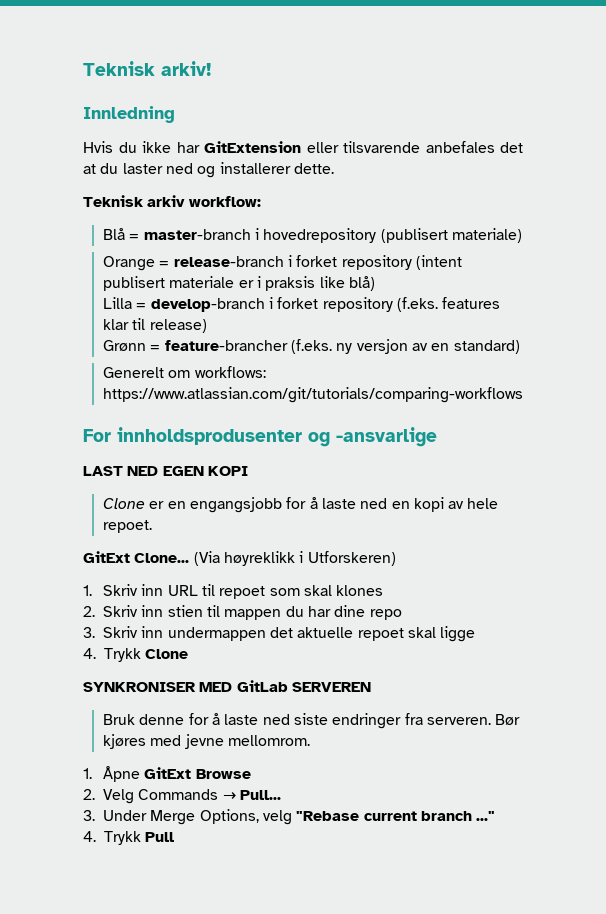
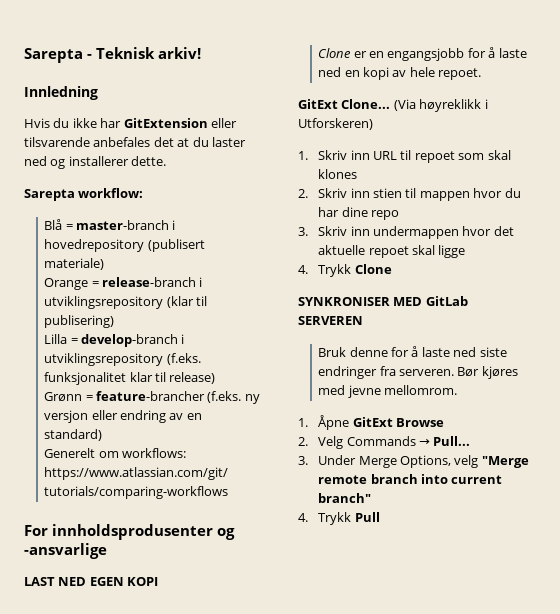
(83, 68) none -> [24,48,92,63] Sarepta -
[83,195,186,207] Teknisk arkiv -> [24,189,75,201] Sarepta
[296,255,462,270] [102,276,375,291] forket repository (intent publisert materiale er i praksis like blå) -> [44,296,208,309] [44,315,115,328] utviklingsrepository (klar til publisering)
[277,297,501,312] forket repository (f.eks. features -> [44,353,201,366] [44,372,127,385] utviklingsrepository (f.eks. funksjonalitet
(408, 346) none -> [91,410,167,423] eller endring
(282, 614) none -> [473,188,503,198] hvor
(266, 634) none -> [462,226,492,236] hvor
[296,811,496,821] "Rebase current branch ..." -> [481,456,529,468] [318,474,503,484] [318,493,372,503] "Merge remote branch into current branch"

